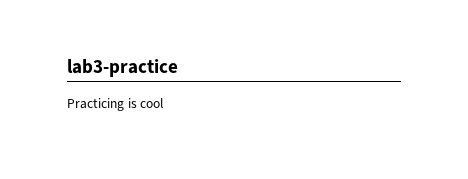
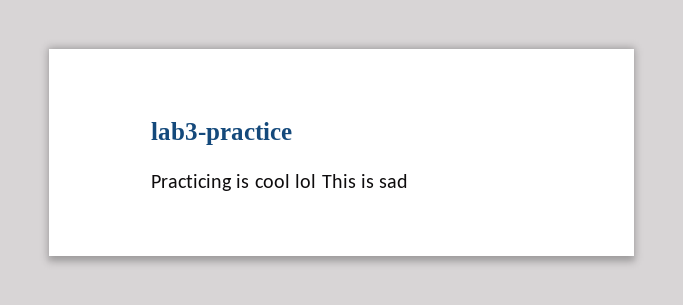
(164, 103) none -> [295,174,409,188] lol This is sad

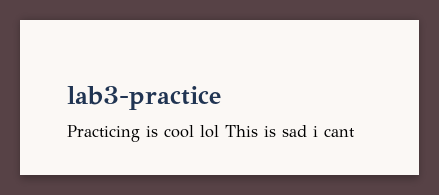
(409, 181) none -> [313,126,355,137] i cant

